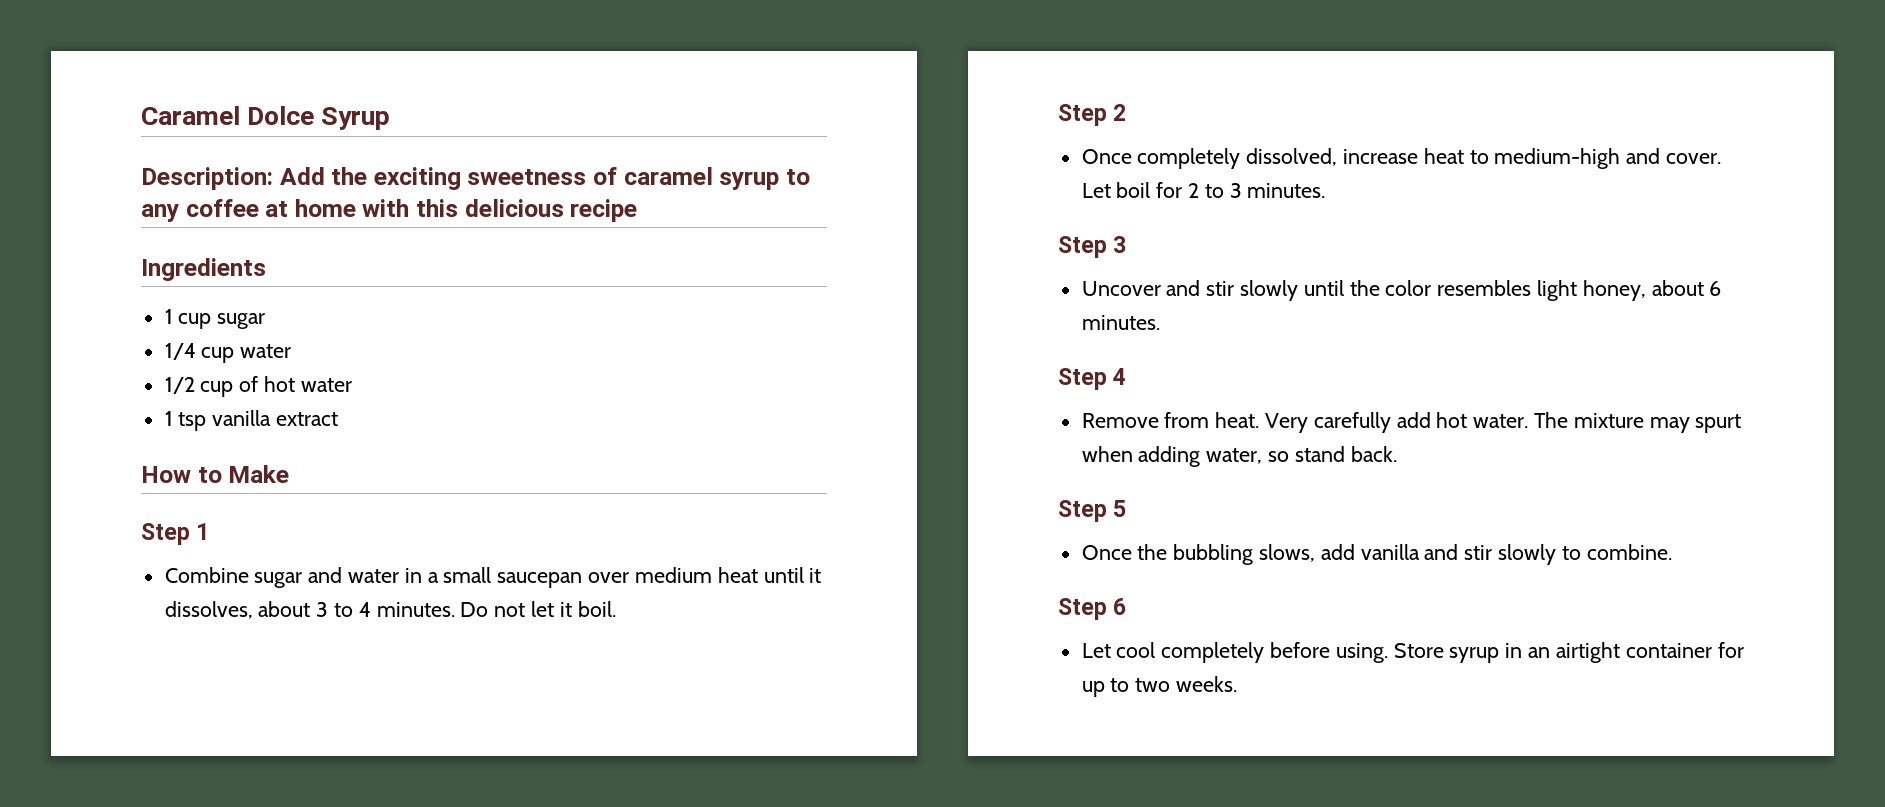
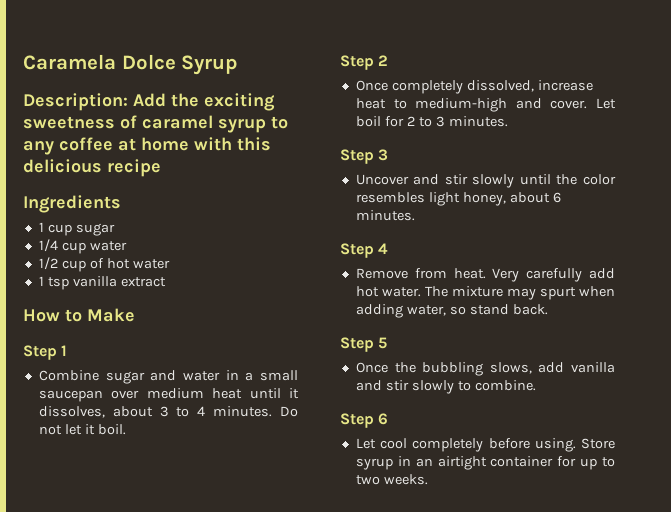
[141,106,240,125] Caramel -> [23,54,116,70] Caramela

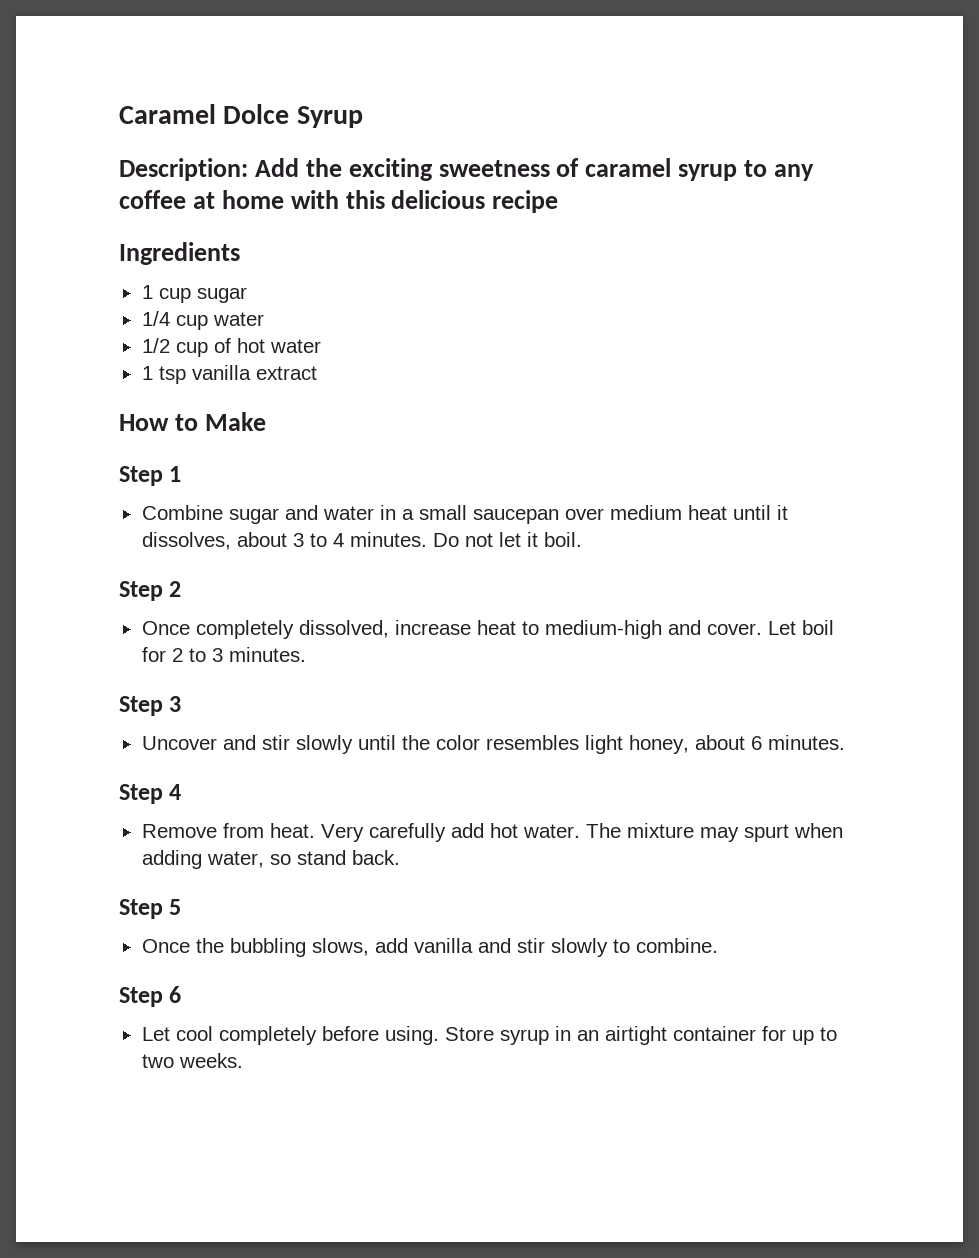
[23,54,116,70] Caramela -> [119,104,216,124] Caramel

